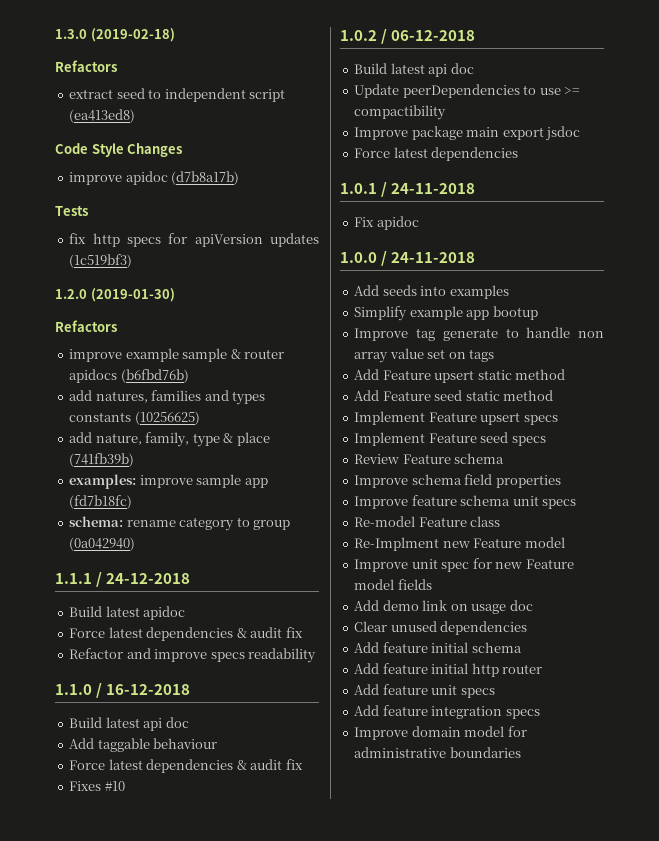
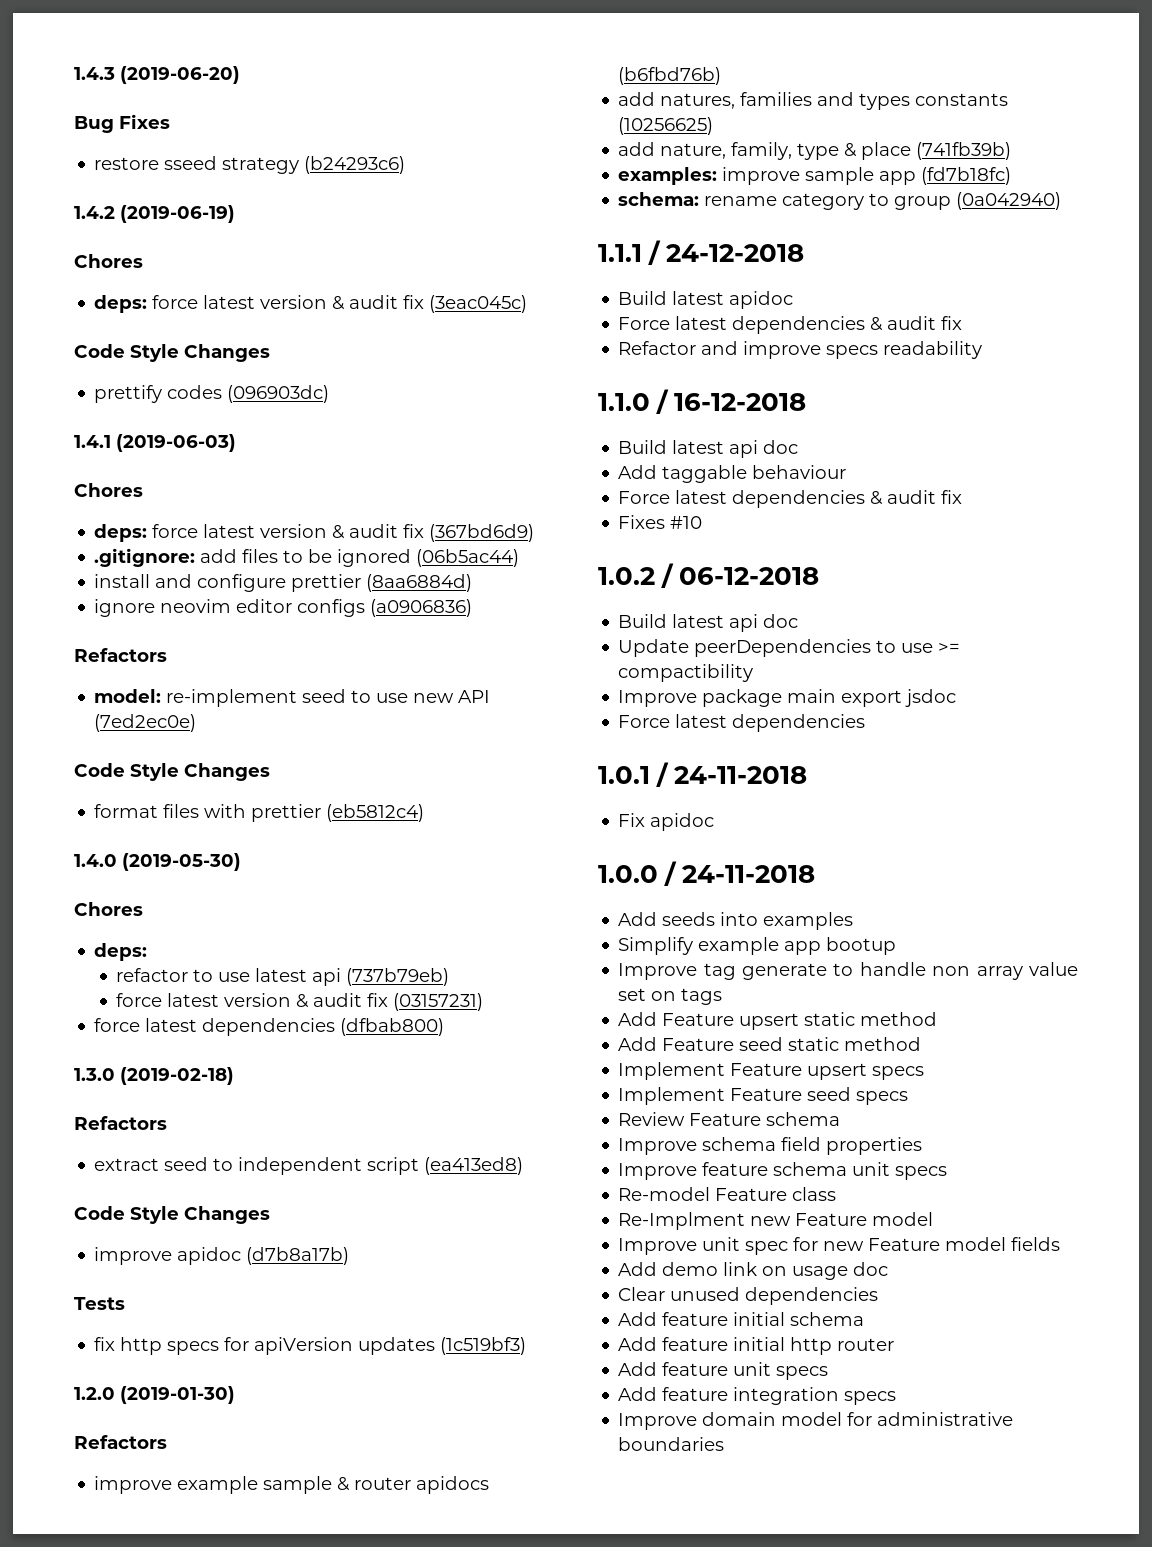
(55, 34) none -> [74,66,240,84] [74,114,170,133] [94,156,406,174] [74,205,235,223] [74,254,143,268] [94,295,528,313] [74,344,270,362] [94,385,330,403] [74,434,236,452] [74,483,143,497] [94,524,535,542] [94,548,520,567] [94,574,473,592] [94,599,473,617] [74,648,167,662] [94,689,491,707] [94,714,197,732] [74,763,270,781] [94,804,425,822] [74,853,241,871] [74,902,143,916] [94,943,148,961] [116,968,450,986] [116,993,484,1011] [94,1018,445,1036] 1.4.3 (2019-06-20) // Bug Fixes // restore sseed strategy (b24293c6) // 1.4.2 (2019-06-19) // Chores // deps: force latest version & audit fix (3eac045c) // Code Style Changes // prettify codes (096903dc) // 1.4.1 (2019-06-03) // Chores // deps: force latest version & audit fix (367bd6d9) // .gitignore: add files to be ignored (06b5ac44) // install and configure prettier (8aa6884d) // ignore neovim editor configs (a0906836) // Refactors // model: re-implement seed to use new API (7ed2ec0e) // Code Style Changes // format files with prettier (eb5812c4) // 1.4.0 (2019-05-30) // Chores // deps: // refactor to use latest api (737b79eb) // force latest version & audit fix (03157231) // force latest dependencies (dfbab800) //

